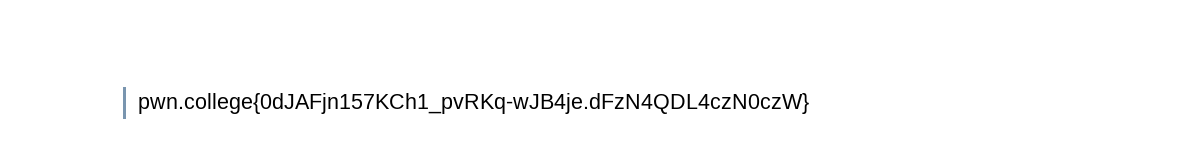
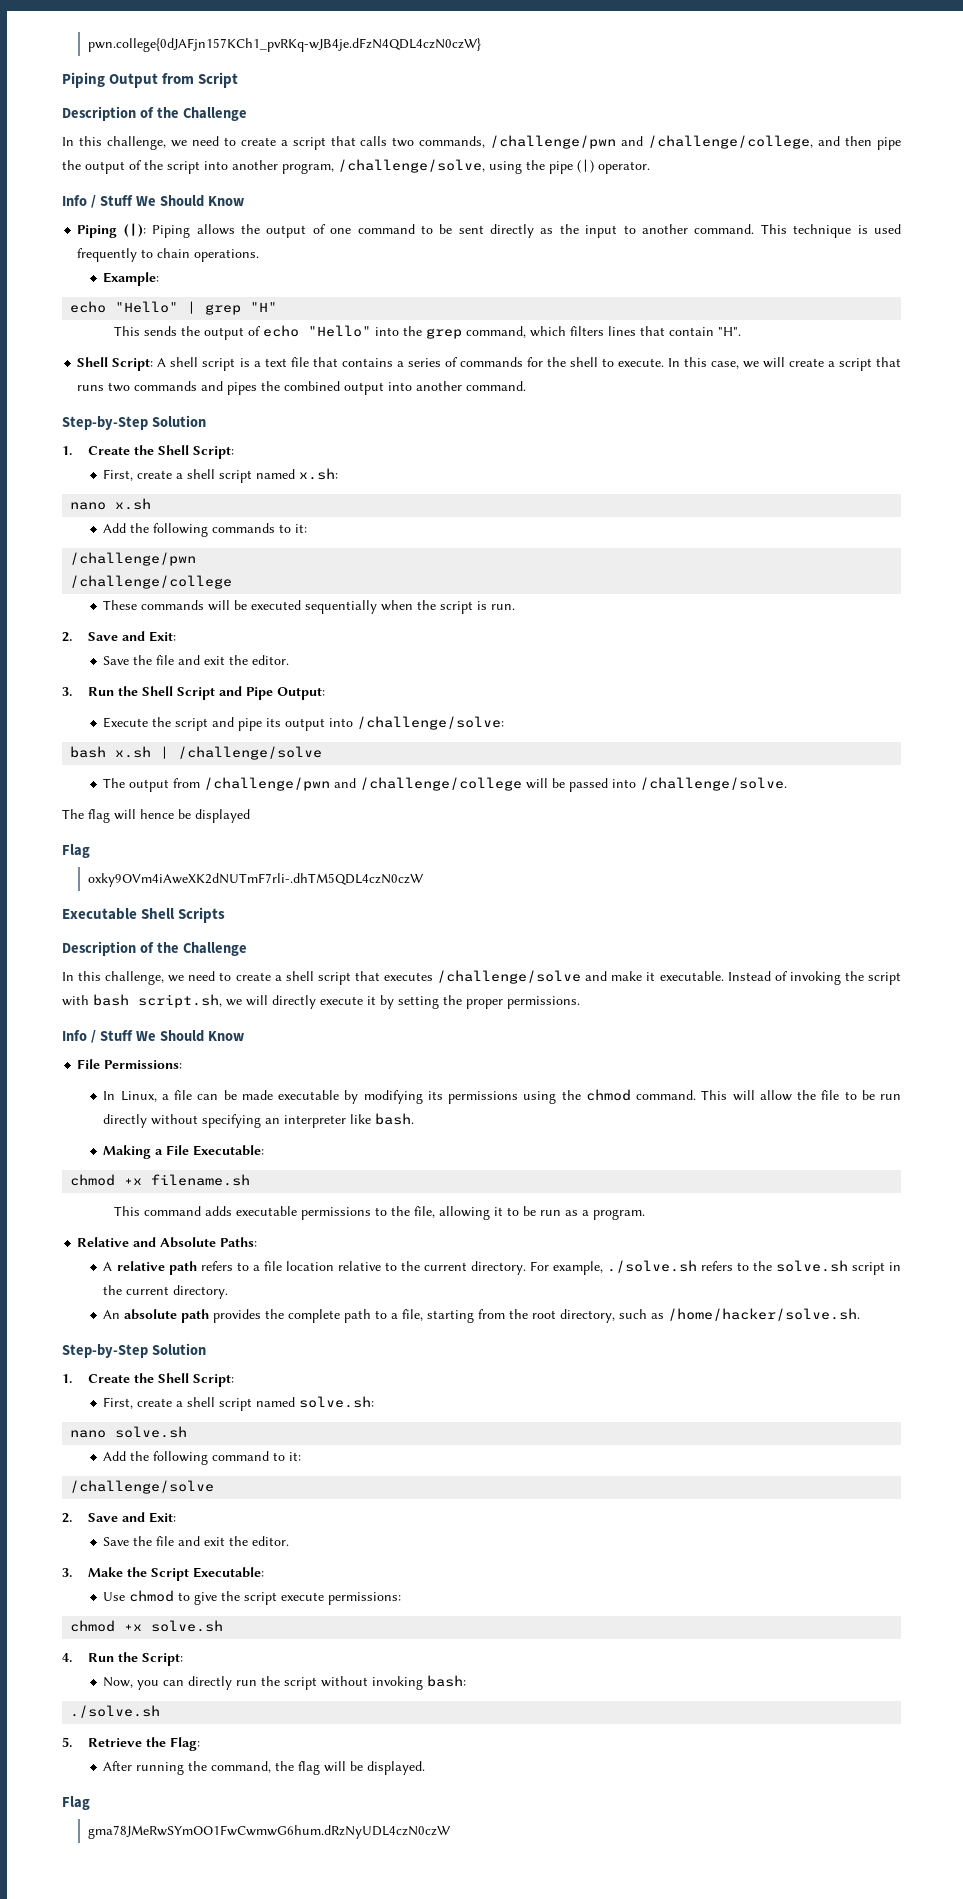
(809, 103) none -> [62,72,239,88] [62,106,247,121] [62,135,902,150] [62,159,650,174] [62,195,244,208] [77,223,901,238] [77,248,260,262] [103,272,160,286] [70,301,278,315] [114,325,742,340] [77,357,902,371] [77,381,527,395] [62,415,206,430] [62,445,235,459] [103,468,339,483] [70,498,152,510] [103,523,308,537] [70,552,197,566] [70,575,233,589] [103,600,516,614] [62,631,177,642] [103,655,290,665] [62,686,326,700] [103,716,505,731] [70,746,323,760] [103,777,788,792] [62,809,250,823] [62,844,90,858] [88,873,425,887] [62,907,226,923] [62,941,247,956] [62,970,901,985] [62,994,580,1009] [62,1030,244,1043] [77,1059,183,1069] [103,1089,901,1104] [103,1113,415,1128] [103,1145,265,1159] [70,1174,251,1186] [114,1206,646,1220] [77,1237,258,1248] [103,1260,902,1275] [103,1285,229,1299] [103,1308,861,1323] [62,1343,206,1358] [62,1373,235,1387] [103,1396,375,1411] [70,1426,188,1438] [103,1451,302,1465] [70,1480,215,1494] [62,1512,177,1523] [103,1536,290,1546] [62,1567,265,1581] [103,1590,402,1605] [70,1620,224,1632] [62,1652,184,1666] [103,1675,467,1690] [70,1705,161,1718] [62,1737,201,1751] [103,1761,426,1775] [62,1796,90,1810] [88,1825,452,1839] // Piping Output from Script // Description of the Challenge // In this challenge, we need to create a script that calls two commands, /challenge/pwn and /challenge/college, and then pipe the output of the script into another program, /challenge/solve, using the pipe (|) operator. // Info / Stuff We Should Know // Piping (|): Piping allows the output of one command to be sent directly as the input to another command. This technique is used frequently to chain operations. // Example: // echo "Hello" | grep "H" // This sends the output of echo "Hello" into the grep command, which filters lines that contain "H". // Shell Script: A shell script is a text file that contains a series of commands for the shell to execute. In this case, we will create a script that runs two commands and pipes the combined output into another command. // Step-by-Step Solution // 1. Create the Shell Script: // First, create a shell script named x.sh: // nano x.sh // Add the following commands to it: // /challenge/pwn // /challenge/college // These commands will be executed sequentially when the script is run. // 2. Save and Exit: // Save the file and exit the editor. // 3. Run the Shell Script and Pipe Output: // Execute the script and pipe its output into /challenge/solve: // bash x.sh | /challenge/solve // The output from /challenge/pwn and /challenge/college will be passed into /challenge/solve. // The flag will hence be displayed // Flag // oxky9OVm4iAweXK2dNUTmF7rli-.dhTM5QDL4czN0czW // Executable Shell Scripts // Description of the Challenge // In this challenge, we need to create a shell script that executes /challenge/solve and make it executable. Instead of invoking the script with bash script.sh, we will directly execute it by setting the proper permissions. // Info / Stuff We Should Know // File Permissions: // In Linux, a file can be made executable by modifying its permissions using the chmod command. This will allow the file to be run directly without specifying an interpreter like bash. // Making a File Executable: // chmod +x filename.sh // This command adds executable permissions to the file, allowing it to be run as a program. // Relative and Absolute Paths: // A relative path refers to a file location relative to the current directory. For example, ./solve.sh refers to the solve.sh script in the current directory. // An absolute path provides the complete path to a file, starting from the root directory, such as /home/hacker/solve.sh. // Step-by-Step Solution // 1. Create the Shell Script: // First, create a shell script named solve.sh: // nano solve.sh // Add the following command to it: // /challenge/solve // 2. Save and Exit: // Save the file and exit the editor. // 3. Make the Script Executable: // Use chmod to give the script execute permissions: // chmod +x solve.sh // 4. Run the Script: // Now, you can directly run the script without invoking bash: // ./solve.sh // 5. Retrieve the Flag: // After running the command, the flag will be displayed. // Flag // gma78JMeRwSYmOO1FwCwmwG6hum.dRzNyUDL4czN0czW

